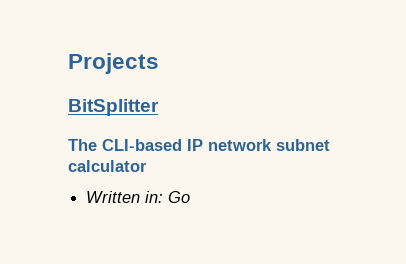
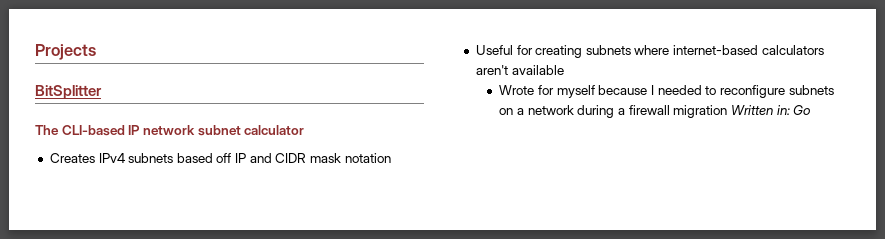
(147, 166) none -> [49,153,391,163] [475,45,824,58] [475,65,564,75] [499,85,834,98] [499,105,728,118] Creates IPv4 subnets based off IP and CIDR mask notation // Useful for creating subnets where internet-based calculators aren't available // Wrote for myself because I needed to reconfigure subnets on a network during a firewall migration

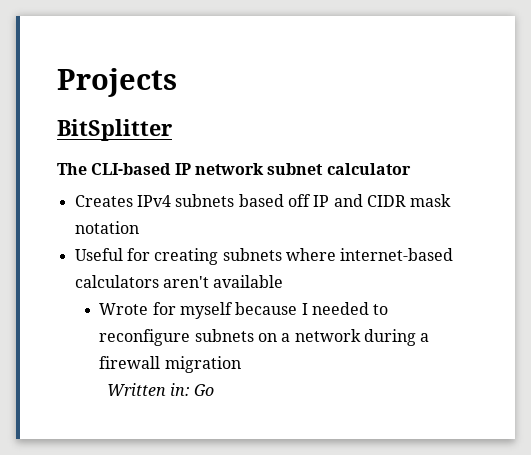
(728, 111) none -> (241, 364) //

